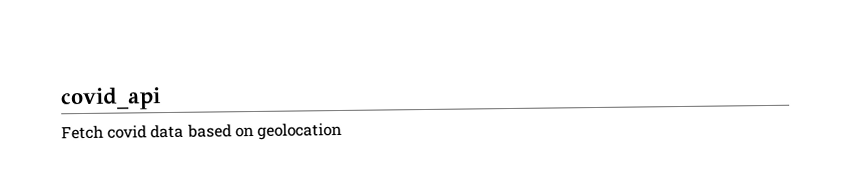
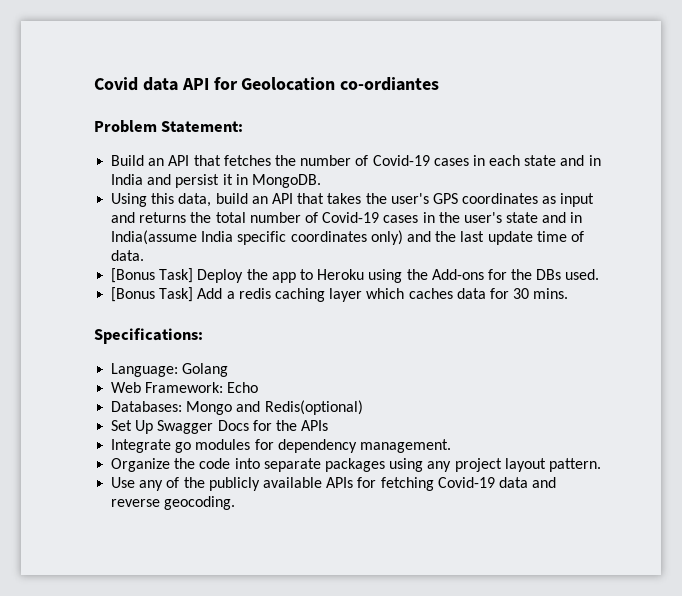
[60,87,161,111] [61,122,342,140] covid_api // Fetch covid data based on geolocation -> [94,77,440,91] [94,120,244,133] [111,155,601,166] [111,174,321,188] [111,193,595,207] [111,212,583,223] [111,230,584,245] [111,250,145,261] [111,268,600,283] [111,287,569,302] [94,328,203,344] [111,363,229,377] [111,382,259,393] [111,400,363,415] [111,420,329,434] [111,439,451,453] [111,458,601,472] [111,477,557,491] [111,496,236,510] Covid data API for Geolocation co-ordiantes // Problem Statement: // Build an API that fetches the number of Covid-19 cases in each state and in India and persist it in MongoDB. // Using this data, build an API that takes the user's GPS coordinates as input and returns the total number of Covid-19 cases in the user's state and in India(assume India specific coordinates only) and the last update time of data. // [Bonus Task] Deploy the app to Heroku using the Add-ons for the DBs used. // [Bonus Task] Add a redis caching layer which caches data for 30 mins. // Specifications: // Language: Golang // Web Framework: Echo // Databases: Mongo and Redis(optional) // Set Up Swagger Docs for the APIs // Integrate go modules for dependency management. // Organize the code into separate packages using any project layout pattern. // Use any of the publicly available APIs for fetching Covid-19 data and reverse geocoding.

